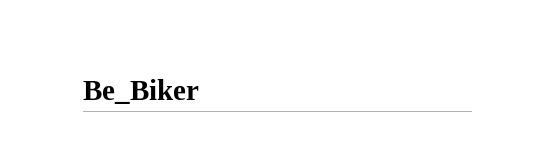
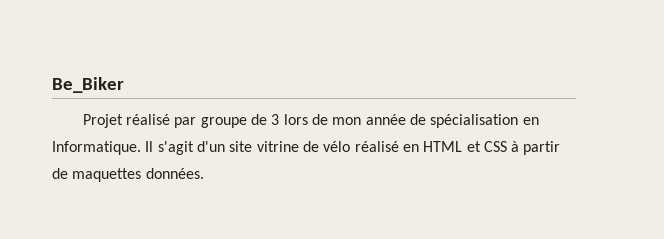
(199, 91) none -> [82,114,539,128] [52,141,561,155] [52,168,204,182] // Projet réalisé par groupe de 3 lors de mon année de spécialisation en Informatique. Il s'agit d'un site vitrine de vélo réalisé en HTML et CSS à partir de maquettes données.

